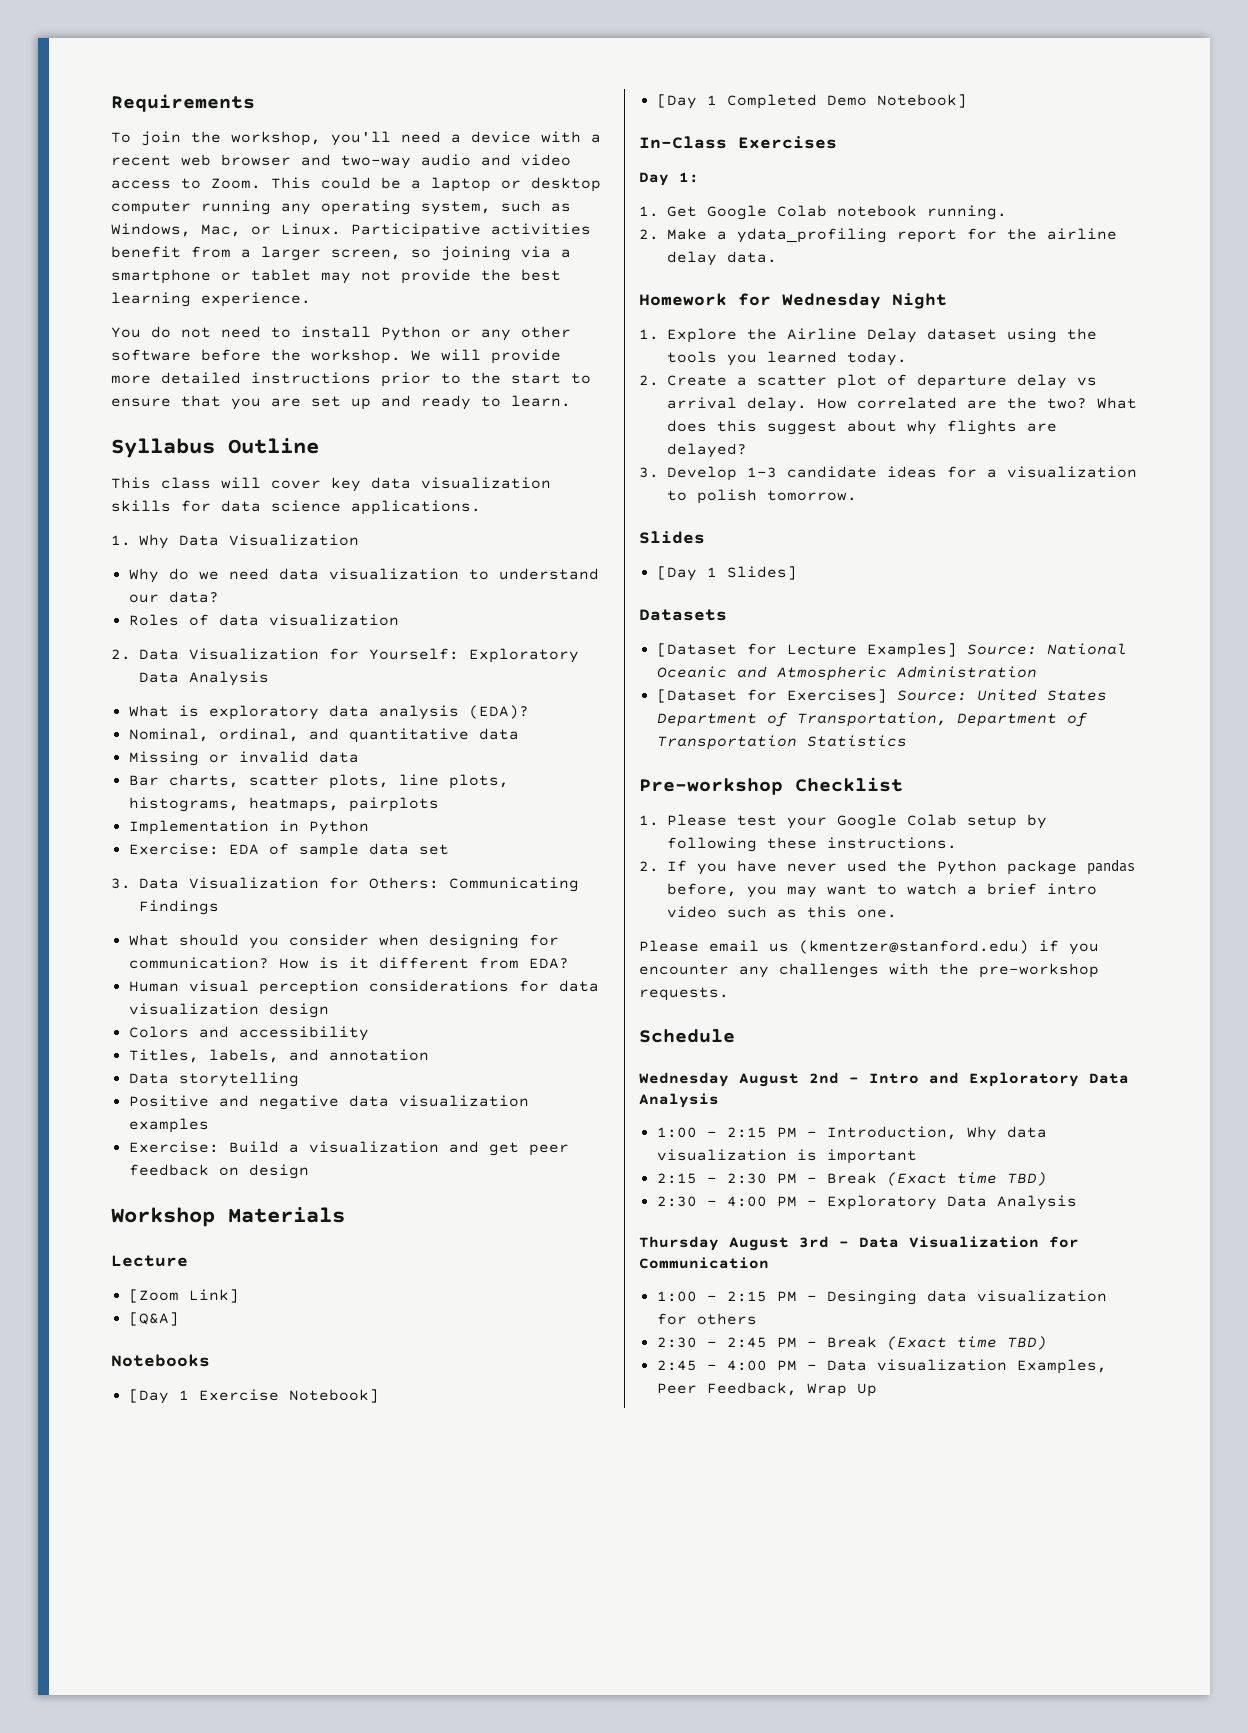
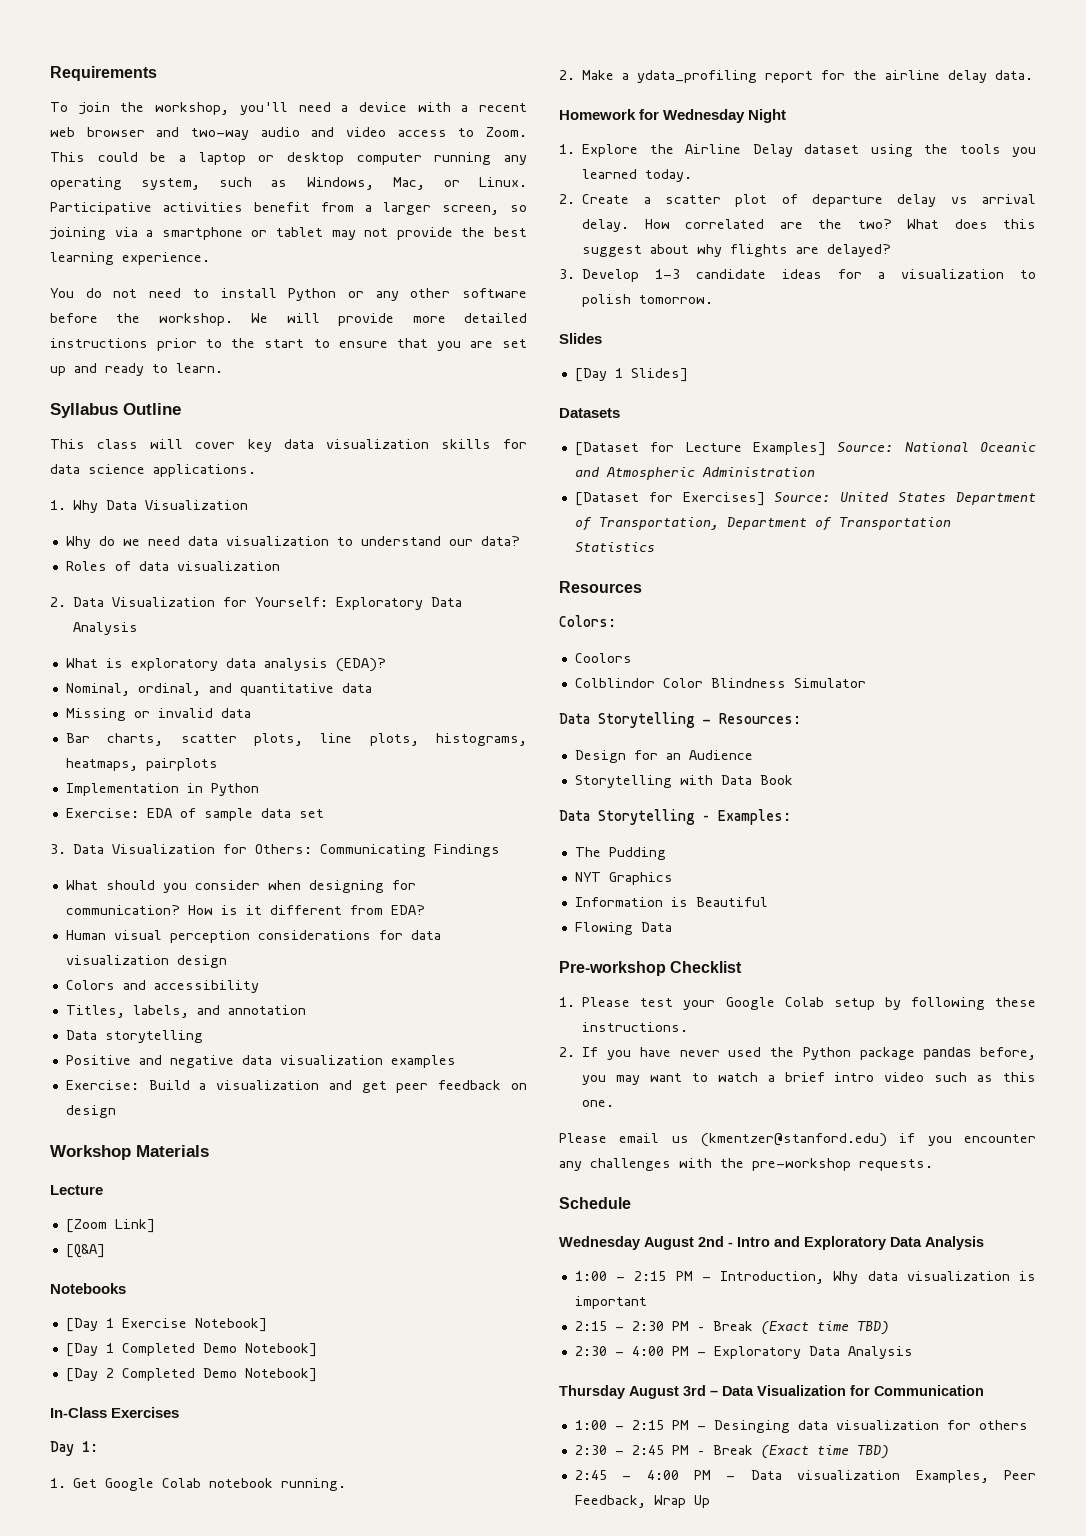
(967, 101) none -> [65,1368,317,1382] // [Day 2 Completed Demo Notebook]
(907, 741) none -> [559,581,642,593] [559,615,616,627] [574,653,632,663] [574,678,866,688] [559,712,801,728] [574,750,753,763] [574,775,793,788] [559,809,791,825] [574,847,666,860] [574,872,673,885] [574,897,768,907] [574,922,672,935] // Resources // Colors: // Coolors // Colblindor Color Blindness Simulator // Data Storytelling - Resources: // Design for an Audience // Storytelling with Data Book // Data Storytelling – Examples: // The Pudding // NYT Graphics // Information is Beautiful // Flowing Data

